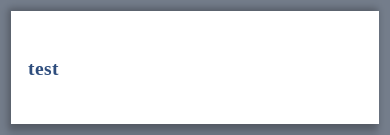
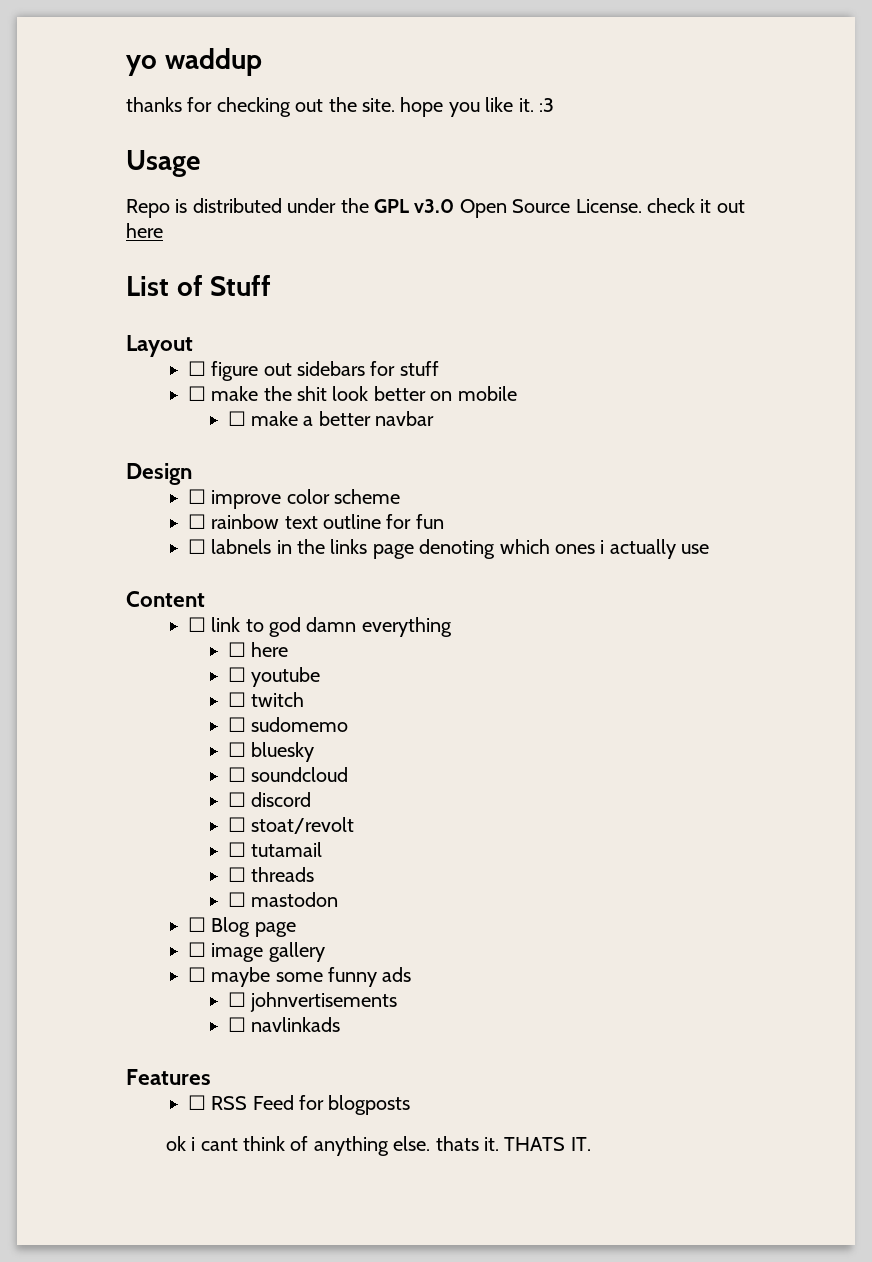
[28,64,59,75] test -> [126,48,262,76] [126,97,554,117] [126,150,200,177] [126,198,745,218] [126,223,163,238] [126,275,272,296] [126,335,193,357] [187,361,439,381] [187,386,517,401] [227,411,435,426] [126,463,192,485] [187,489,401,509] [187,514,444,529] [187,539,710,559] [126,591,205,607] [187,617,452,637] [227,642,289,657] [227,667,321,687] [227,692,305,707] [227,717,349,732] [227,742,315,762] [227,767,349,782] [227,792,312,807] [227,817,355,834] [227,842,323,857] [227,867,315,882] [227,892,339,907] [187,917,296,937] [187,942,325,962] [187,967,412,987] [227,992,398,1012] [227,1017,341,1032] [126,1069,211,1085] [187,1095,411,1115] [165,1136,591,1156] yo waddup // thanks for checking out the site. hope you like it. :3 // Usage // Repo is distributed under the GPL v3.0 Open Source License. check it out here // List of Stuff // Layout // ☐ figure out sidebars for stuff // ☐ make the shit look better on mobile // ☐ make a better navbar // Design // ☐ improve color scheme // ☐ rainbow text outline for fun // ☐ labnels in the links page denoting which ones i actually use // Content // ☐ link to god damn everything // ☐ here // ☐ youtube // ☐ twitch // ☐ sudomemo // ☐ bluesky // ☐ soundcloud // ☐ discord // ☐ stoat/revolt // ☐ tutamail // ☐ threads // ☐ mastodon // ☐ Blog page // ☐ image gallery // ☐ maybe some funny ads // ☐ johnvertisements // ☐ navlinkads // Features // ☐ RSS Feed for blogposts // ok i cant think of anything else. thats it. THATS IT.

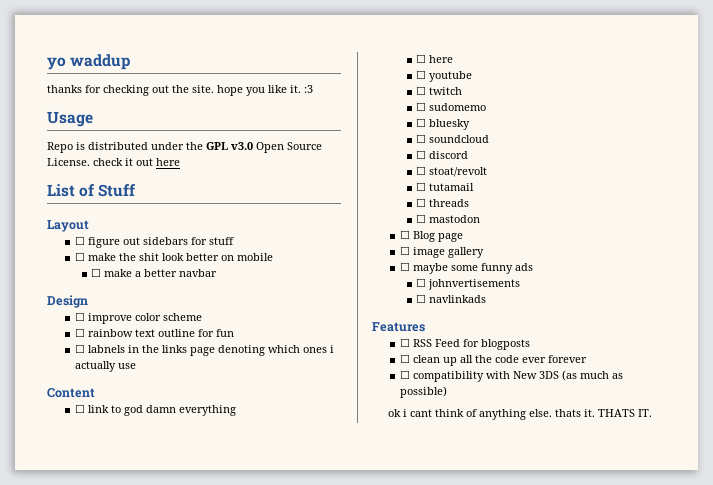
(411, 1105) none -> [400,354,588,366] [400,370,624,382] [400,386,448,398] // ☐ clean up all the code ever forever // ☐ compatibility with New 3DS (as much as possible)

